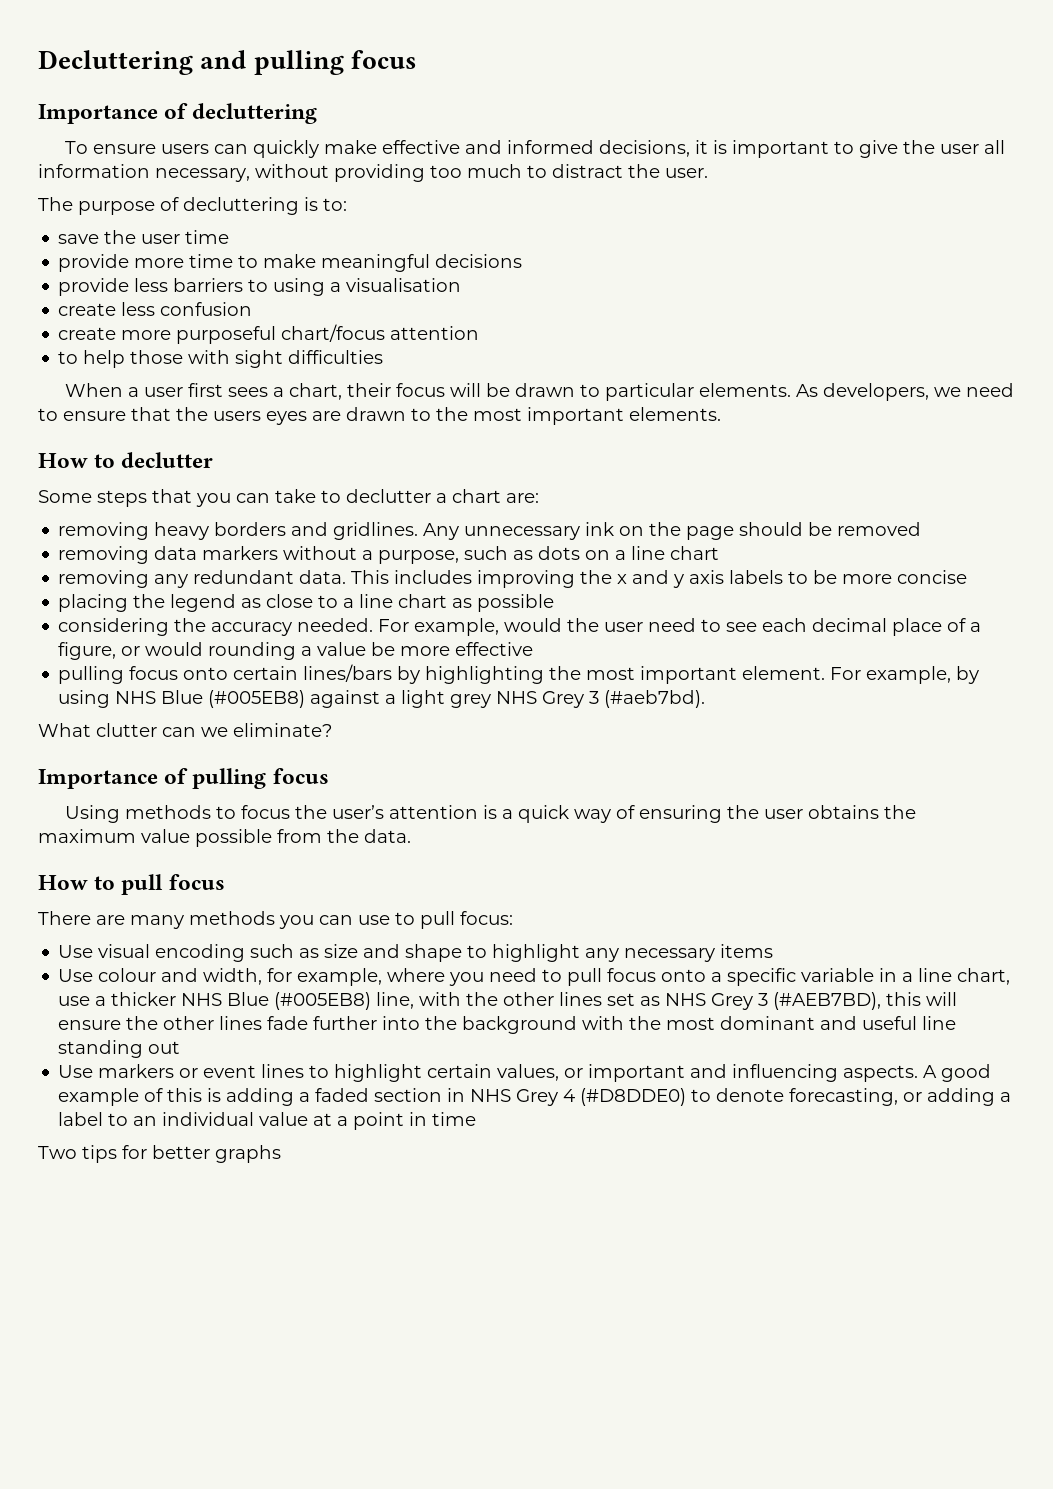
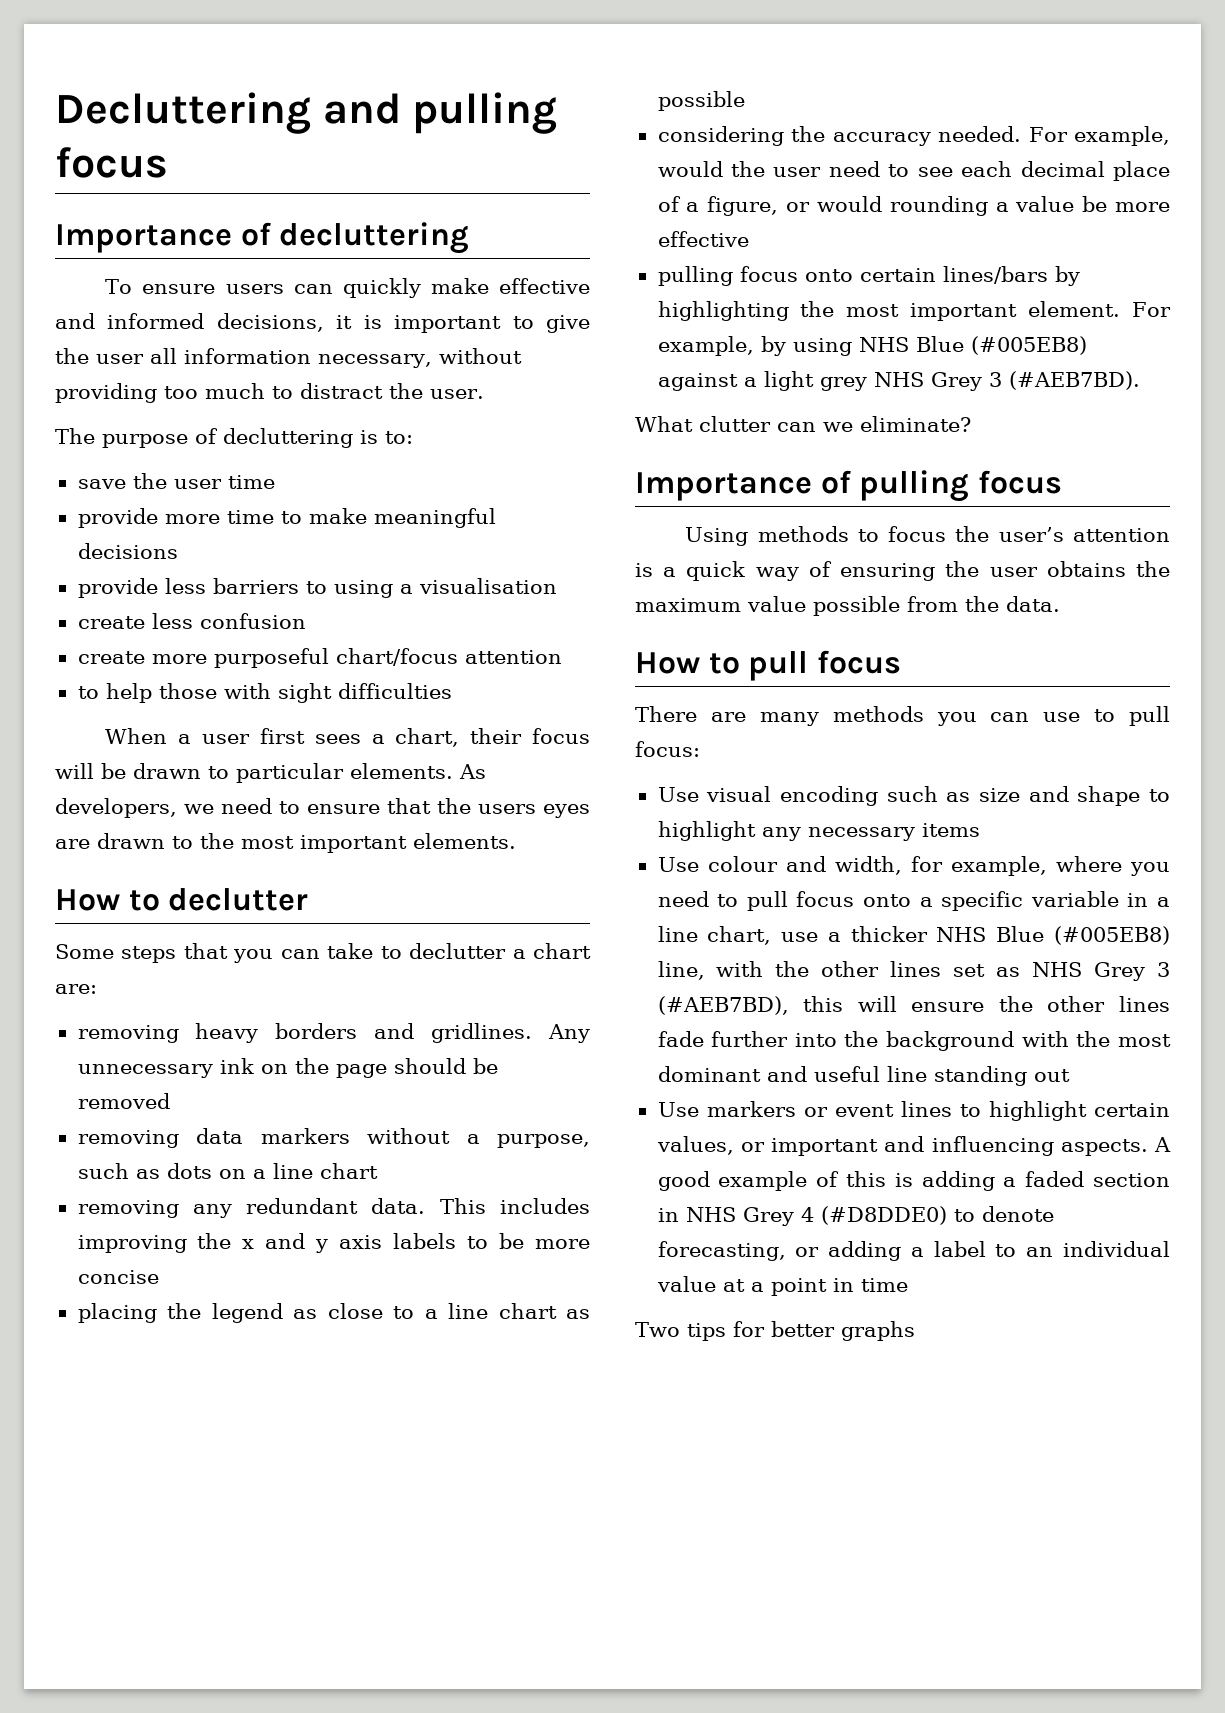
[604,690,706,708] (#aeb7bd). -> [1008,371,1140,390] (#AEB7BD).

